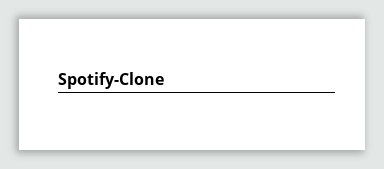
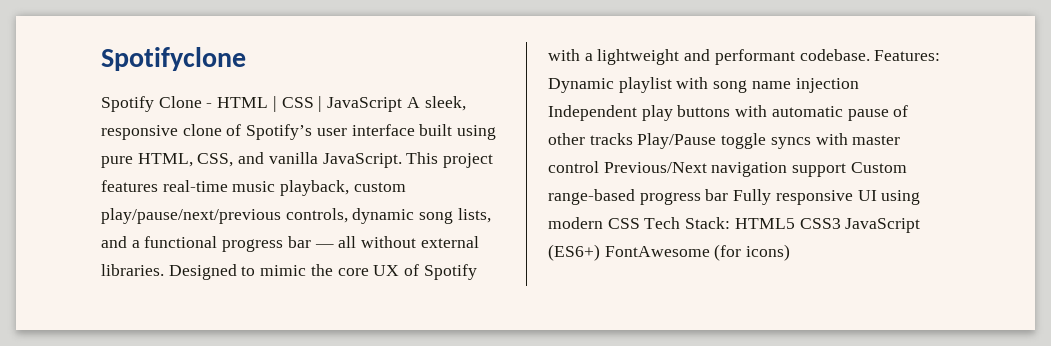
[58,72,164,89] Spotify-Clone -> [101,47,246,71] [101,96,466,112] [101,124,497,140] [101,152,494,168] [101,180,406,196] [101,208,491,224] [101,236,479,252] [101,264,477,280] [548,49,941,65] [548,77,859,93] [548,105,909,121] [548,133,901,149] [548,161,907,177] [548,189,921,205] [548,217,921,233] [548,244,791,261] Spotifyclone // Spotify Clone - HTML | CSS | JavaScript A sleek, responsive clone of Spotify’s user interface built using pure HTML, CSS, and vanilla JavaScript. This project features real-time music playback, custom play/pause/next/previous controls, dynamic song lists, and a functional progress bar — all without external libraries. Designed to mimic the core UX of Spotify with a lightweight and performant codebase. Features: Dynamic playlist with song name injection Independent play buttons with automatic pause of other tracks Play/Pause toggle syncs with master control Previous/Next navigation support Custom range-based progress bar Fully responsive UI using modern CSS Tech Stack: HTML5 CSS3 JavaScript (ES6+) FontAwesome (for icons)

